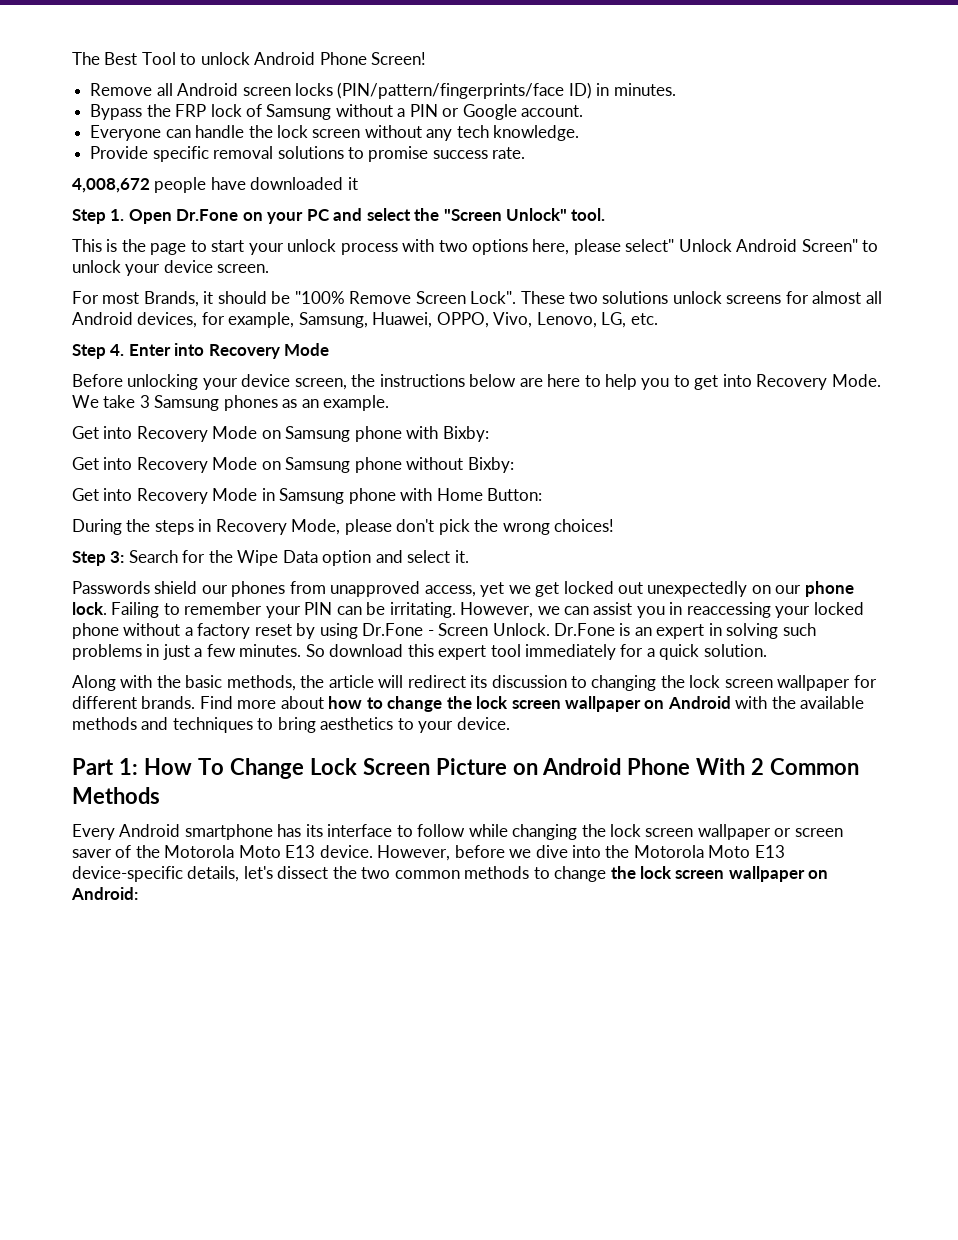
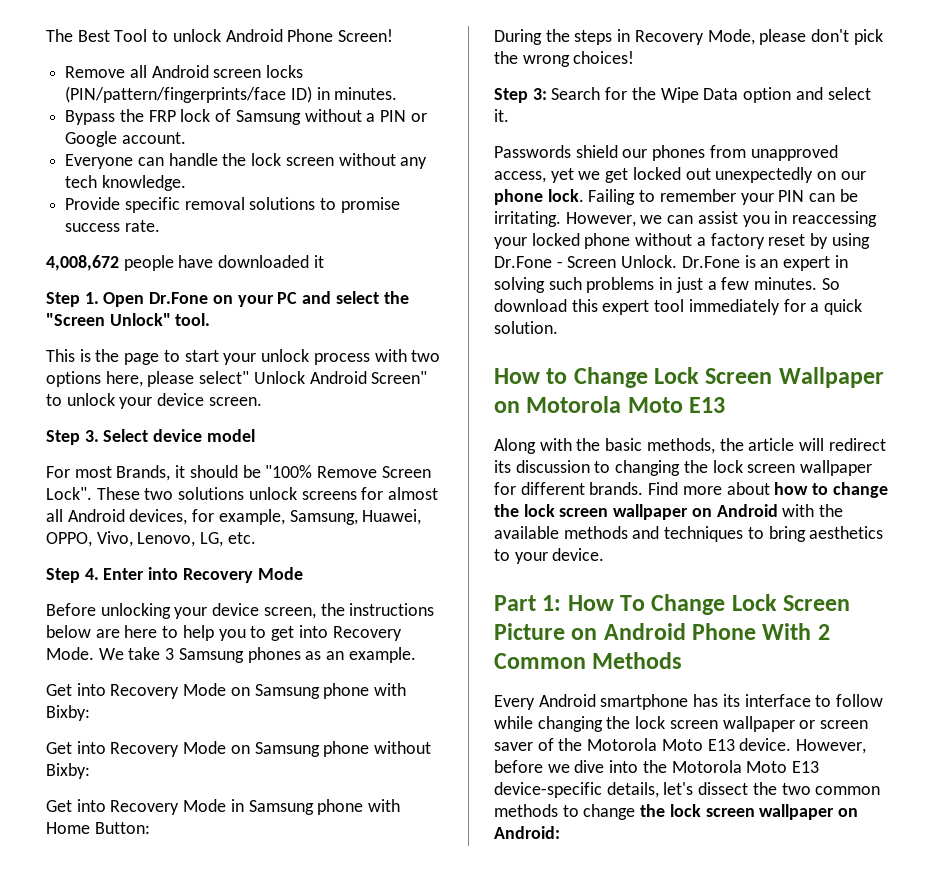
(270, 268) none -> [46,429,255,445] // Step 3. Select device model
(767, 650) none -> [494,367,884,388] [494,396,726,413] // How to Change Lock Screen Wallpaper on Motorola Moto E13

